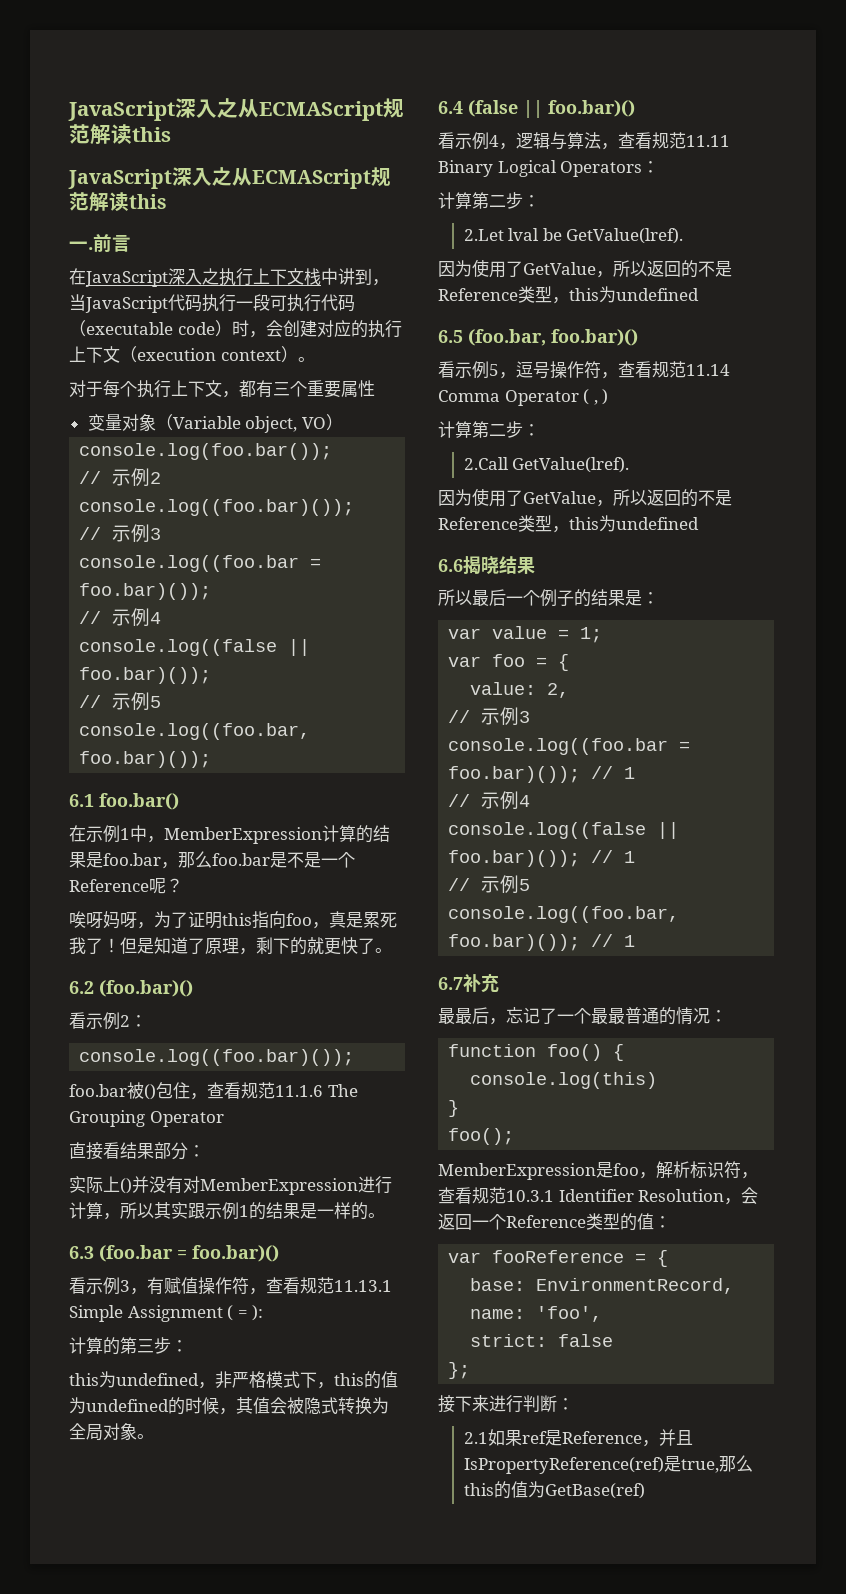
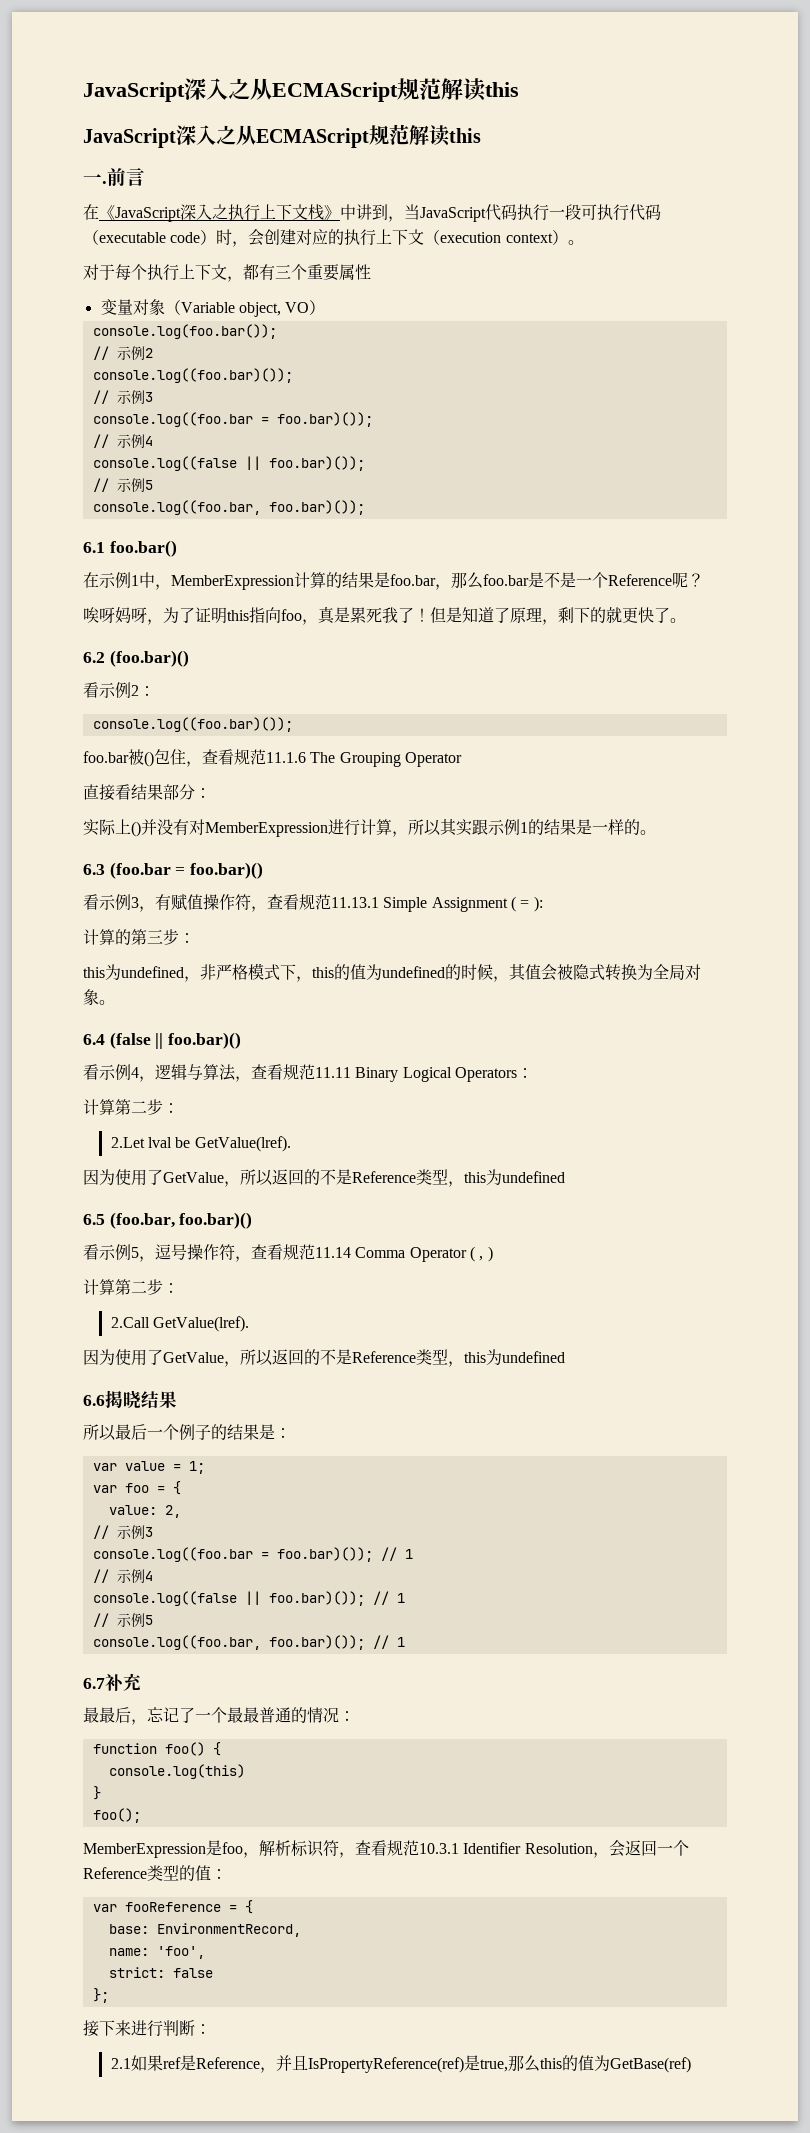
(86, 276) none -> [99,205,115,220] 《
(321, 276) none -> [324,205,340,220] 》

